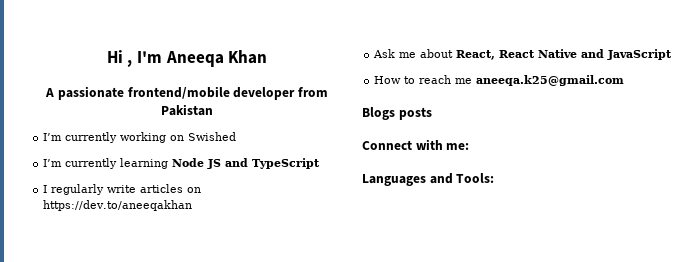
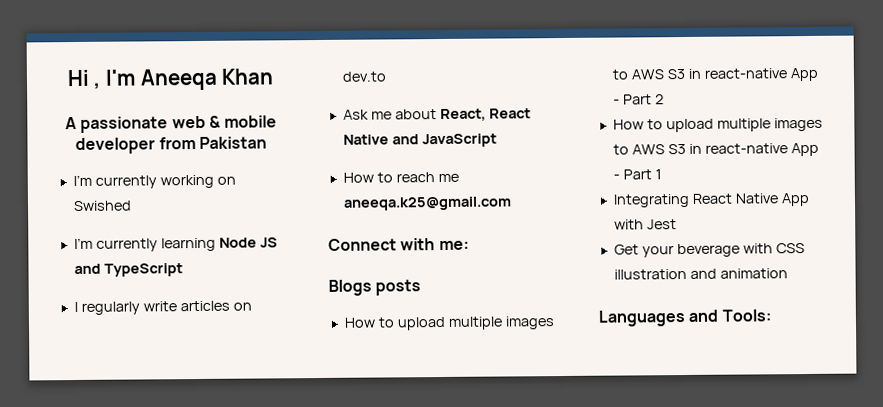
[127,86,230,99] frontend/mobile -> [171,115,278,129] web & mobile
[43,200,193,211] https://dev.to/aneeqakhan -> [341,71,386,82] dev.to
[362,107,432,120] // Blogs posts -> (512, 203) none
(470, 146) none -> [328,279,422,296] [343,316,555,331] [611,67,819,82] [612,94,664,105] [612,117,823,133] [612,142,819,157] [612,169,662,180] [612,192,810,208] [613,219,677,230] [613,243,805,258] [613,268,788,280] // Blogs posts // How to upload multiple images to AWS S3 in react-native App - Part 2 // How to upload multiple images to AWS S3 in react-native App - Part 1 // Integrating React Native App with Jest // Get your beverage with CSS illustration and animation

